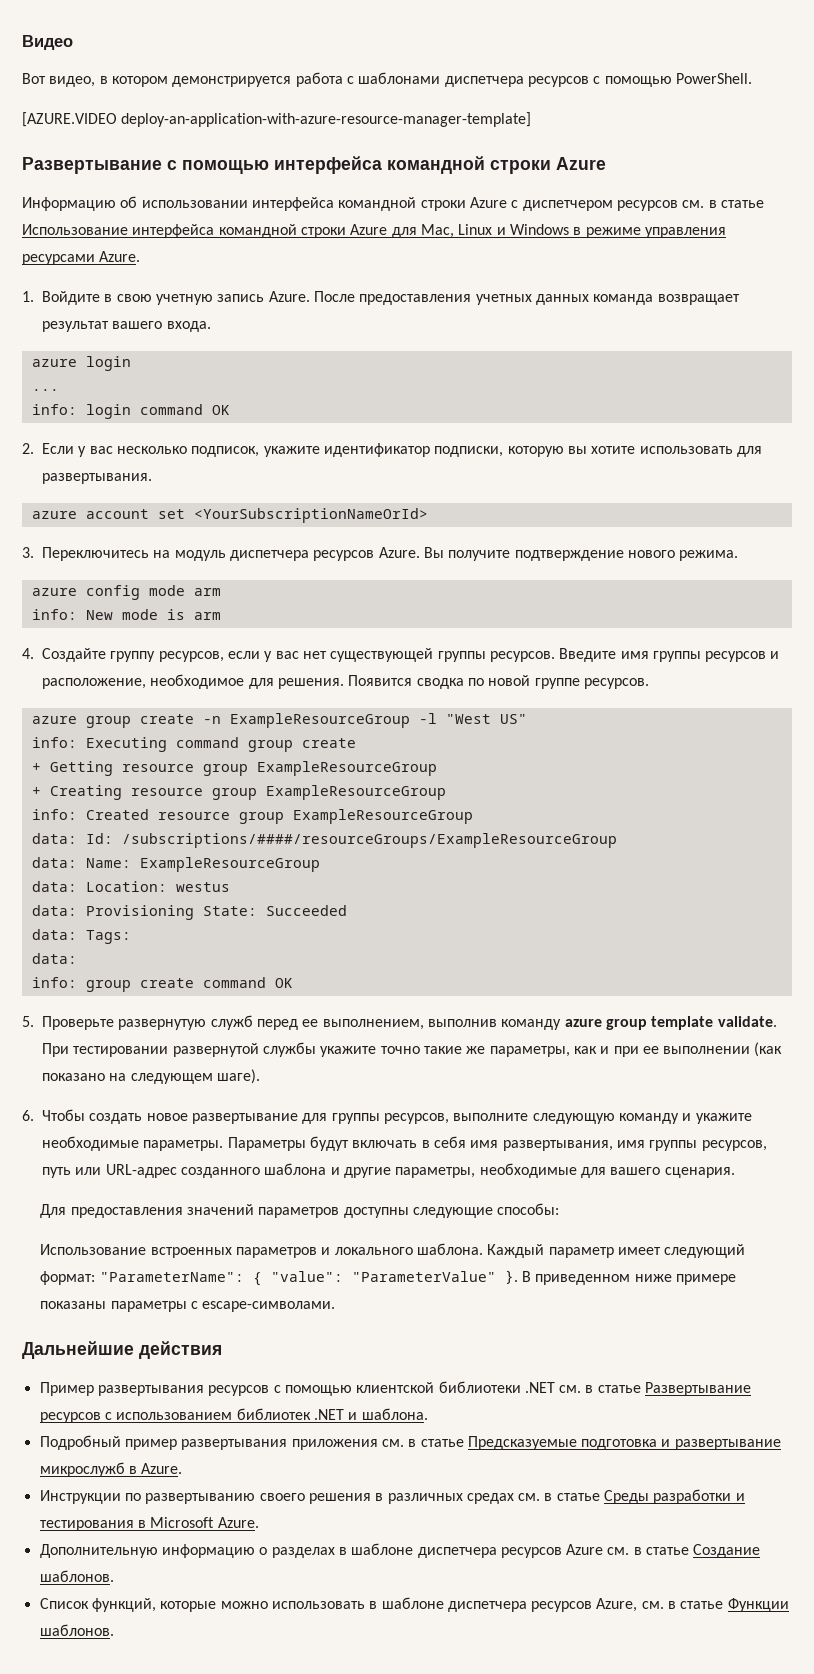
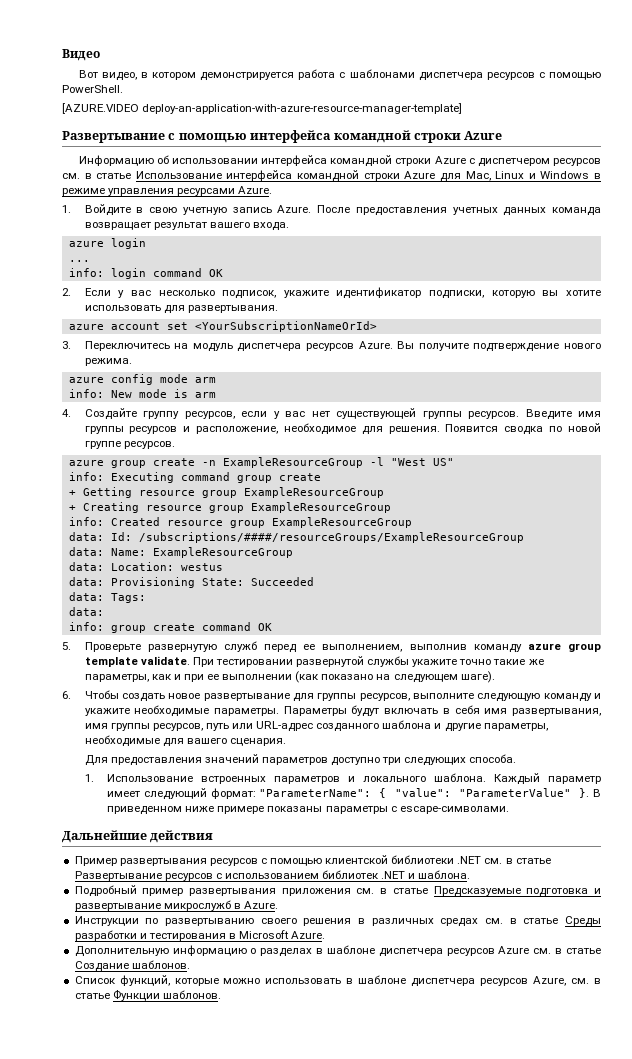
[343,1203,560,1218] доступны следующие способы: // -> [331,754,517,766] [84,774,94,782] доступно три следующих способа. // 1.

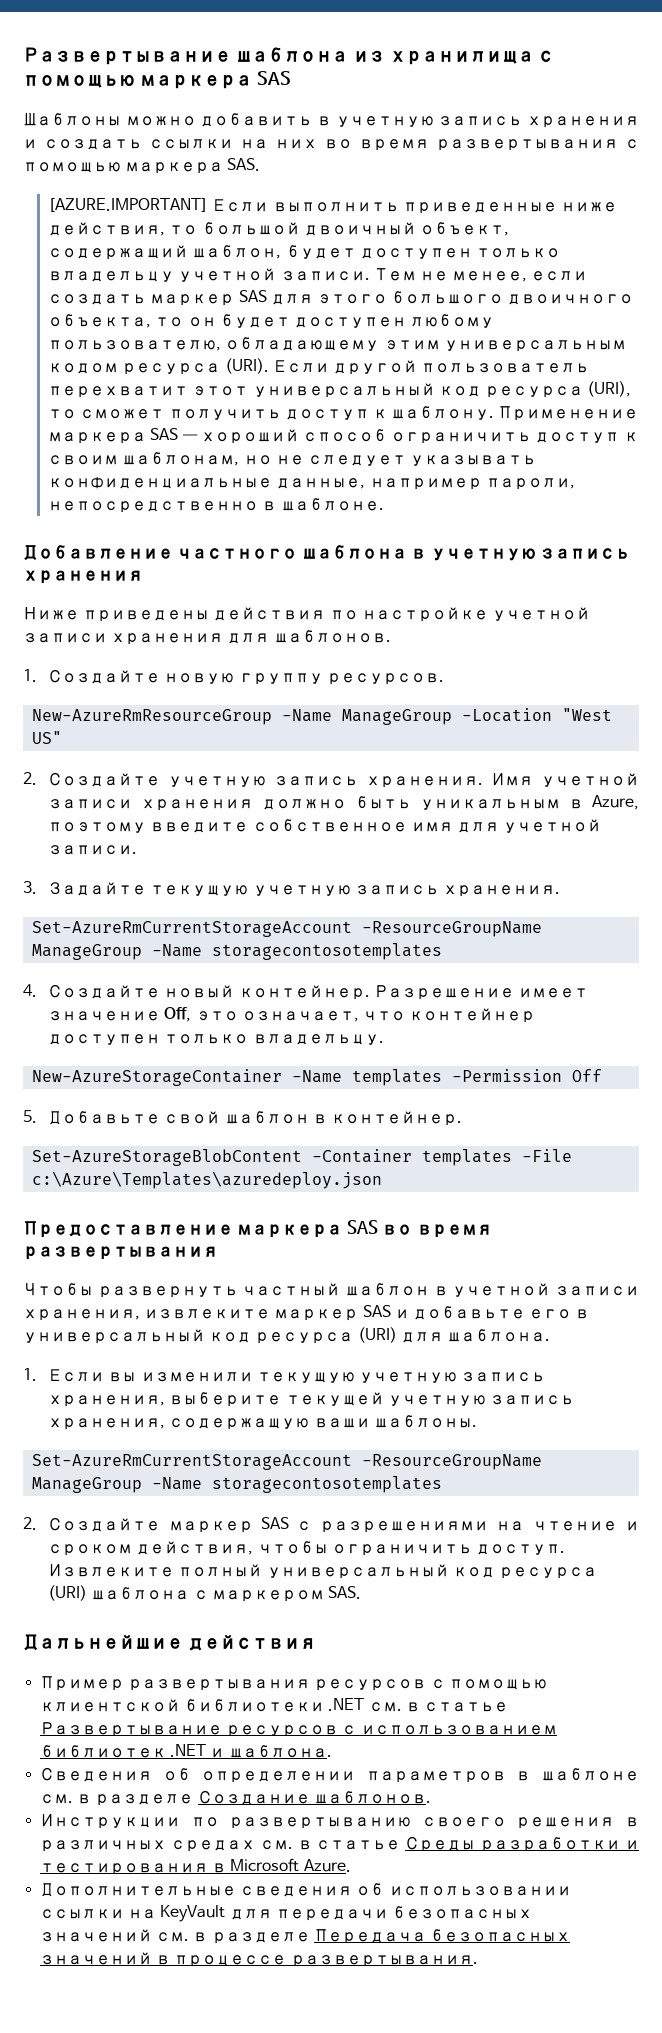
[62,49,100,61] [78,69,601,81] [62,85,123,93] [62,103,463,114] [62,130,503,143] [78,155,601,167] [62,170,602,182] [62,186,273,196] [62,204,602,216] [84,222,289,231] [68,238,146,249] [68,260,90,262] [68,268,223,279] [62,287,601,299] [84,305,278,314] [68,321,377,332] [62,341,601,352] [84,358,132,366] [68,374,216,385] [68,389,216,398] [62,408,601,420] [84,423,601,435] [84,441,175,449] [68,457,454,468] [68,472,321,483] [68,487,384,498] [68,502,391,513] [68,517,412,528] [68,532,524,543] [68,547,293,558] [68,562,223,571] [68,577,314,588] [68,592,146,603] [68,607,104,616] [68,622,272,633] [62,641,601,653] [84,656,544,667] [84,671,495,683] [62,690,601,702] [84,705,601,717] [84,720,548,732] [84,735,286,747] [84,754,517,766] [84,773,601,785] [107,788,601,800] [107,806,509,815] Видео // Вот видео, в котором демонстрируется работа с шаблонами диспетчера ресурсов с помощью PowerShell. // [AZURE.VIDEO deploy-an-application-with-azure-resource-manager-template] // Развертывание с помощью интерфейса командной строки Azure // Информацию об использовании интерфейса командной строки Azure с диспетчером ресурсов см. в статье Использование интерфейса командной строки Azure для Mac, Linux и Windows в режиме управления ресурсами Azure. // 1. Войдите в свою учетную запись Azure. После предоставления учетных данных команда возвращает результат вашего входа. // azure login // ... // info: login command OK // 2. Если у вас несколько подписок, укажите идентификатор подписки, которую вы хотите использовать для развертывания. // azure account set <YourSubscriptionNameOrId> // 3. Переключитесь на модуль диспетчера ресурсов Azure. Вы получите подтверждение нового режима. // azure config mode arm // info: New mode is arm // 4. Создайте группу ресурсов, если у вас нет существующей группы ресурсов. Введите имя группы ресурсов и расположение, необходимое для решения. Появится сводка по новой группе ресурсов. // azure group create -n ExampleResourceGroup -l "West US" // info: Executing command group create // + Getting resource group ExampleResourceGroup // + Creating resource group ExampleResourceGroup // info: Created resource group ExampleResourceGroup // data: Id: /subscriptions/####/resourceGroups/ExampleResourceGroup // data: Name: ExampleResourceGroup // data: Location: westus // data: Provisioning State: Succeeded // data: Tags: // data: // info: group create command OK // 5. Проверьте развернутую служб перед ее выполнением, выполнив команду azure group template validate. При тестировании развернутой службы укажите точно такие же параметры, как и при ее выполнении (как показано на следующем шаге). // 6. Чтобы создать новое развертывание для группы ресурсов, выполните следующую команду и укажите необходимые параметры. Параметры будут включать в себя имя развертывания, имя группы ресурсов, путь или URL-адрес созданного шаблона и другие параметры, необходимые для вашего сценария. // Для предоставления значений параметров доступно три следующих способа. // 1. Использование встроенных параметров и локального шаблона. Каждый параметр имеет следующий формат: "ParameterName": { "value": "ParameterValue" }. В приведенном ниже примере показаны параметры с escape-символами. -> [23,47,555,65] [23,71,291,89] [23,113,640,128] [23,139,639,151] [23,158,261,174] [48,198,617,214] [48,222,509,236] [48,245,560,260] [48,268,588,282] [48,290,634,306] [48,314,495,328] [48,337,626,352] [48,358,590,375] [48,381,632,398] [48,406,639,421] [48,428,638,444] [48,452,537,466] [48,477,575,490] [48,498,384,513] [23,545,631,561] [23,570,143,583] [23,606,590,622] [23,630,391,645] [23,669,444,685] [32,708,613,725] [32,731,63,744] [23,772,640,788] [48,795,639,811] [48,819,602,833] [48,845,138,855] [23,881,560,897] [32,921,543,937] [32,943,443,960] [23,984,588,1000] [48,1007,536,1023] [48,1034,384,1045] [32,1069,603,1086] [23,1110,462,1126] [32,1149,573,1166] [32,1171,383,1189] [23,1220,492,1237] [23,1246,218,1259] [23,1283,640,1298] [23,1305,590,1321] [23,1327,550,1344] [23,1368,546,1383] [48,1392,574,1407] [48,1415,477,1430] [32,1454,543,1470] [32,1476,443,1493] [23,1517,639,1533] [48,1541,565,1556] [48,1564,597,1579] [48,1585,361,1602] Развертывание шаблона из хранилища с помощью маркера SAS // Шаблоны можно добавить в учетную запись хранения и создать ссылки на них во время развертывания с помощью маркера SAS. // [AZURE.IMPORTANT] Если выполнить приведенные ниже действия, то большой двоичный объект, содержащий шаблон, будет доступен только владельцу учетной записи. Тем не менее, если создать маркер SAS для этого большого двоичного объекта, то он будет доступен любому пользователю, обладающему этим универсальным кодом ресурса (URI). Если другой пользователь перехватит этот универсальный код ресурса (URI), то сможет получить доступ к шаблону. Применение маркера SAS — хороший способ ограничить доступ к своим шаблонам, но не следует указывать конфиденциальные данные, например пароли, непосредственно в шаблоне. // Добавление частного шаблона в учетную запись хранения // Ниже приведены действия по настройке учетной записи хранения для шаблонов. // 1. Создайте новую группу ресурсов. // New-AzureRmResourceGroup -Name ManageGroup -Location "West US" // 2. Создайте учетную запись хранения. Имя учетной записи хранения должно быть уникальным в Azure, поэтому введите собственное имя для учетной записи. // 3. Задайте текущую учетную запись хранения. // Set-AzureRmCurrentStorageAccount -ResourceGroupName ManageGroup -Name storagecontosotemplates // 4. Создайте новый контейнер. Разрешение имеет значение Off, это означает, что контейнер доступен только владельцу. // New-AzureStorageContainer -Name templates -Permission Off // 5. Добавьте свой шаблон в контейнер. // Set-AzureStorageBlobContent -Container templates -File c:\Azure\Templates\azuredeploy.json // Предоставление маркера SAS во время развертывания // Чтобы развернуть частный шаблон в учетной записи хранения, извлеките маркер SAS и добавьте его в универсальный код ресурса (URI) для шаблона. // 1. Если вы изменили текущую учетную запись хранения, выберите текущей учетную запись хранения, содержащую ваши шаблоны. // Set-AzureRmCurrentStorageAccount -ResourceGroupName ManageGroup -Name storagecontosotemplates // 2. Создайте маркер SAS с разрешениями на чтение и сроком действия, чтобы ограничить доступ. Извлеките полный универсальный код ресурса (URI) шаблона с маркером SAS.
[74,885,601,897] [74,900,278,911] Подробный пример развертывания приложения см. в статье Предсказуемые подготовка и развертывание микрослужб в Azure. -> [40,1767,640,1783] [40,1790,431,1806] Сведения об определении параметров в шаблоне см. в разделе Создание шаблонов.
[74,945,602,957] [74,960,190,972] [74,975,601,987] [74,990,221,1001] Дополнительную информацию о разделах в шаблоне диспетчера ресурсов Azure см. в статье Создание шаблонов. // Список функций, которые можно использовать в шаблоне диспетчера ресурсов Azure, см. в статье Функции шаблонов. -> [40,1883,571,1897] [40,1905,532,1922] [40,1929,570,1944] [40,1952,478,1967] Дополнительные сведения об использовании ссылки на KeyVault для передачи безопасных значений см. в разделе Передача безопасных значений в процессе развертывания.

